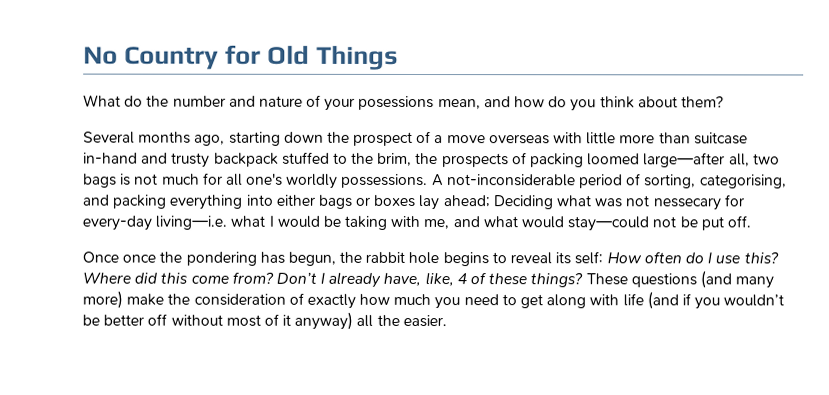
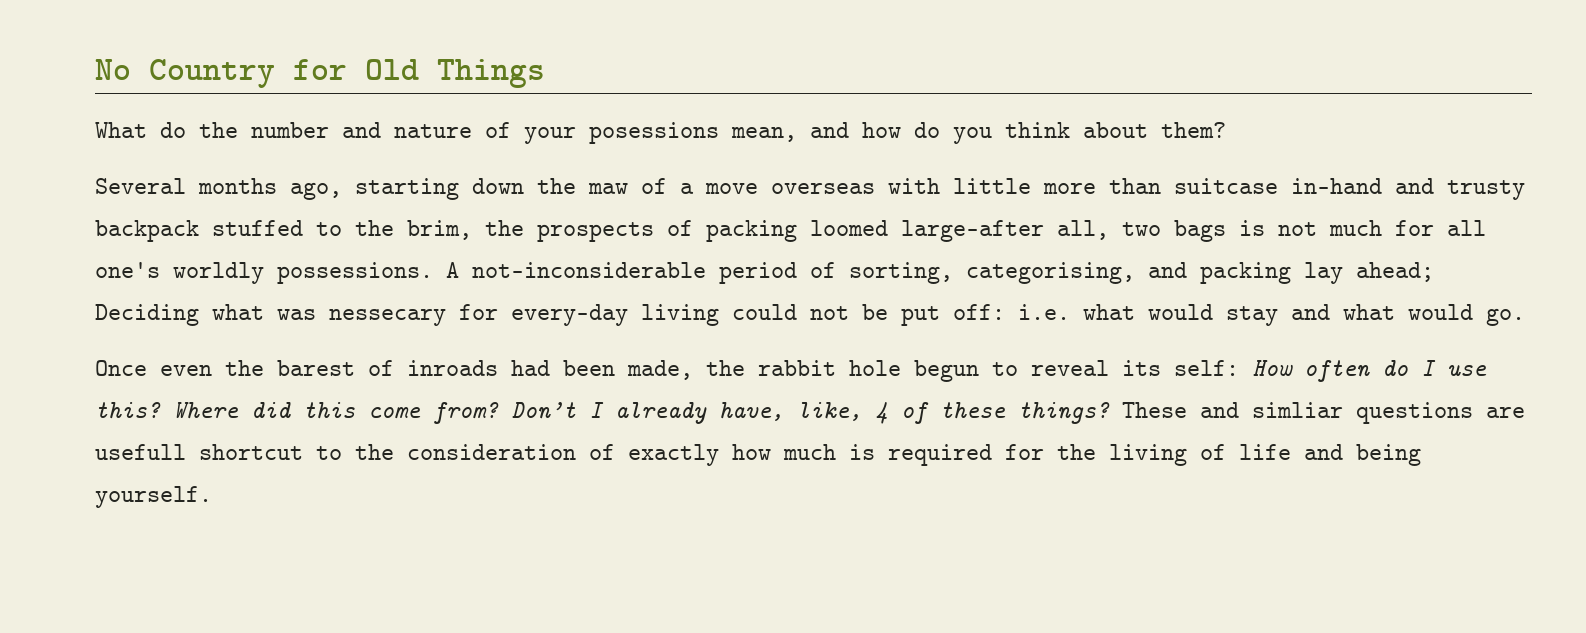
[353,131,414,146] prospect -> [588,183,628,194] maw
[169,194,417,210] everything into either bags or boxes -> (1291, 273) none
[625,195,651,207] not -> (316, 314) none
[155,215,751,232] [82,251,336,266] living—i.e. what I would be taking with me, and what would stay—could not be put off. // Once once the pondering has begun, -> [641,304,1525,326] [95,360,693,380] living could not be put off: i.e. what would stay and what would go. // Once even the barest of inroads had been made,
[442,252,489,267] begins -> [914,360,979,382] begun
[630,270,775,289] [82,290,165,309] questions (and many more) make -> [1200,402,1525,424] [95,444,342,460] and simliar questions are usefull shortcut to
[434,291,785,310] [82,311,447,330] you need to get along with life (and if you wouldn’t be better off without most of it anyway) all the easier. -> [849,444,1421,466] [95,486,212,508] is required for the living of life and being yourself.

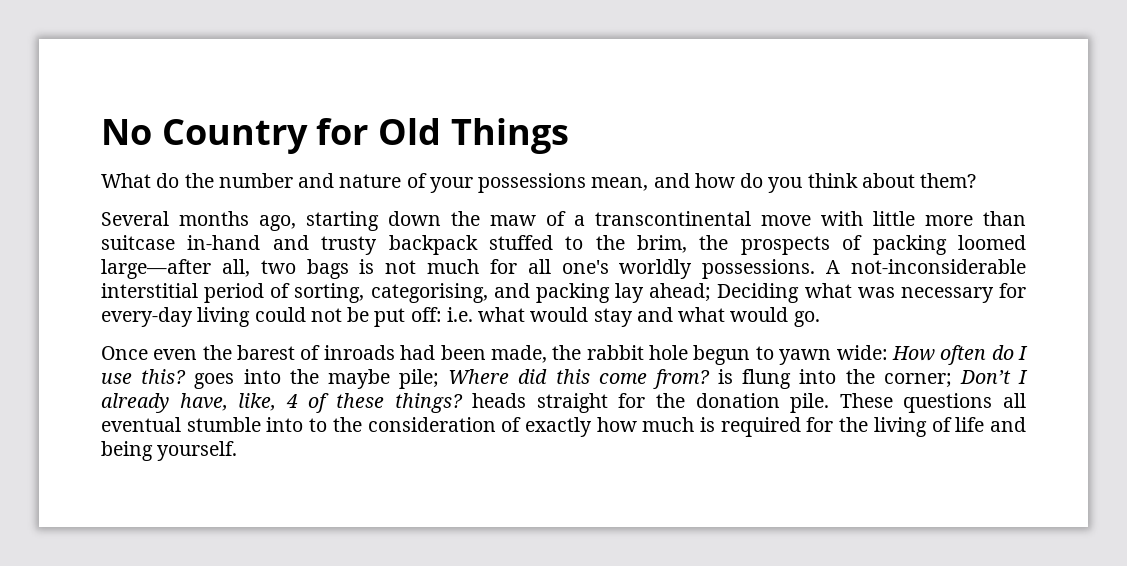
[589,122,719,144] posessions -> [478,173,587,193] possessions
[705,183,875,194] move overseas -> [595,211,811,226] transcontinental move
(706, 270) none -> [101,283,198,298] interstitial
[329,309,446,326] nessecary -> [900,287,994,303] necessary
[1031,360,1239,376] reveal its self: -> [779,345,888,365] yawn wide:
(161, 410) none -> [194,369,439,389] goes into the maybe pile;
(499, 413) none -> [718,369,952,389] is flung into the corner;
[1122,402,1525,424] [95,444,303,460] These and simliar questions are usefull shortcut -> [472,393,1027,413] [101,417,304,432] heads straight for the donation pile. These questions all eventual stumble into

